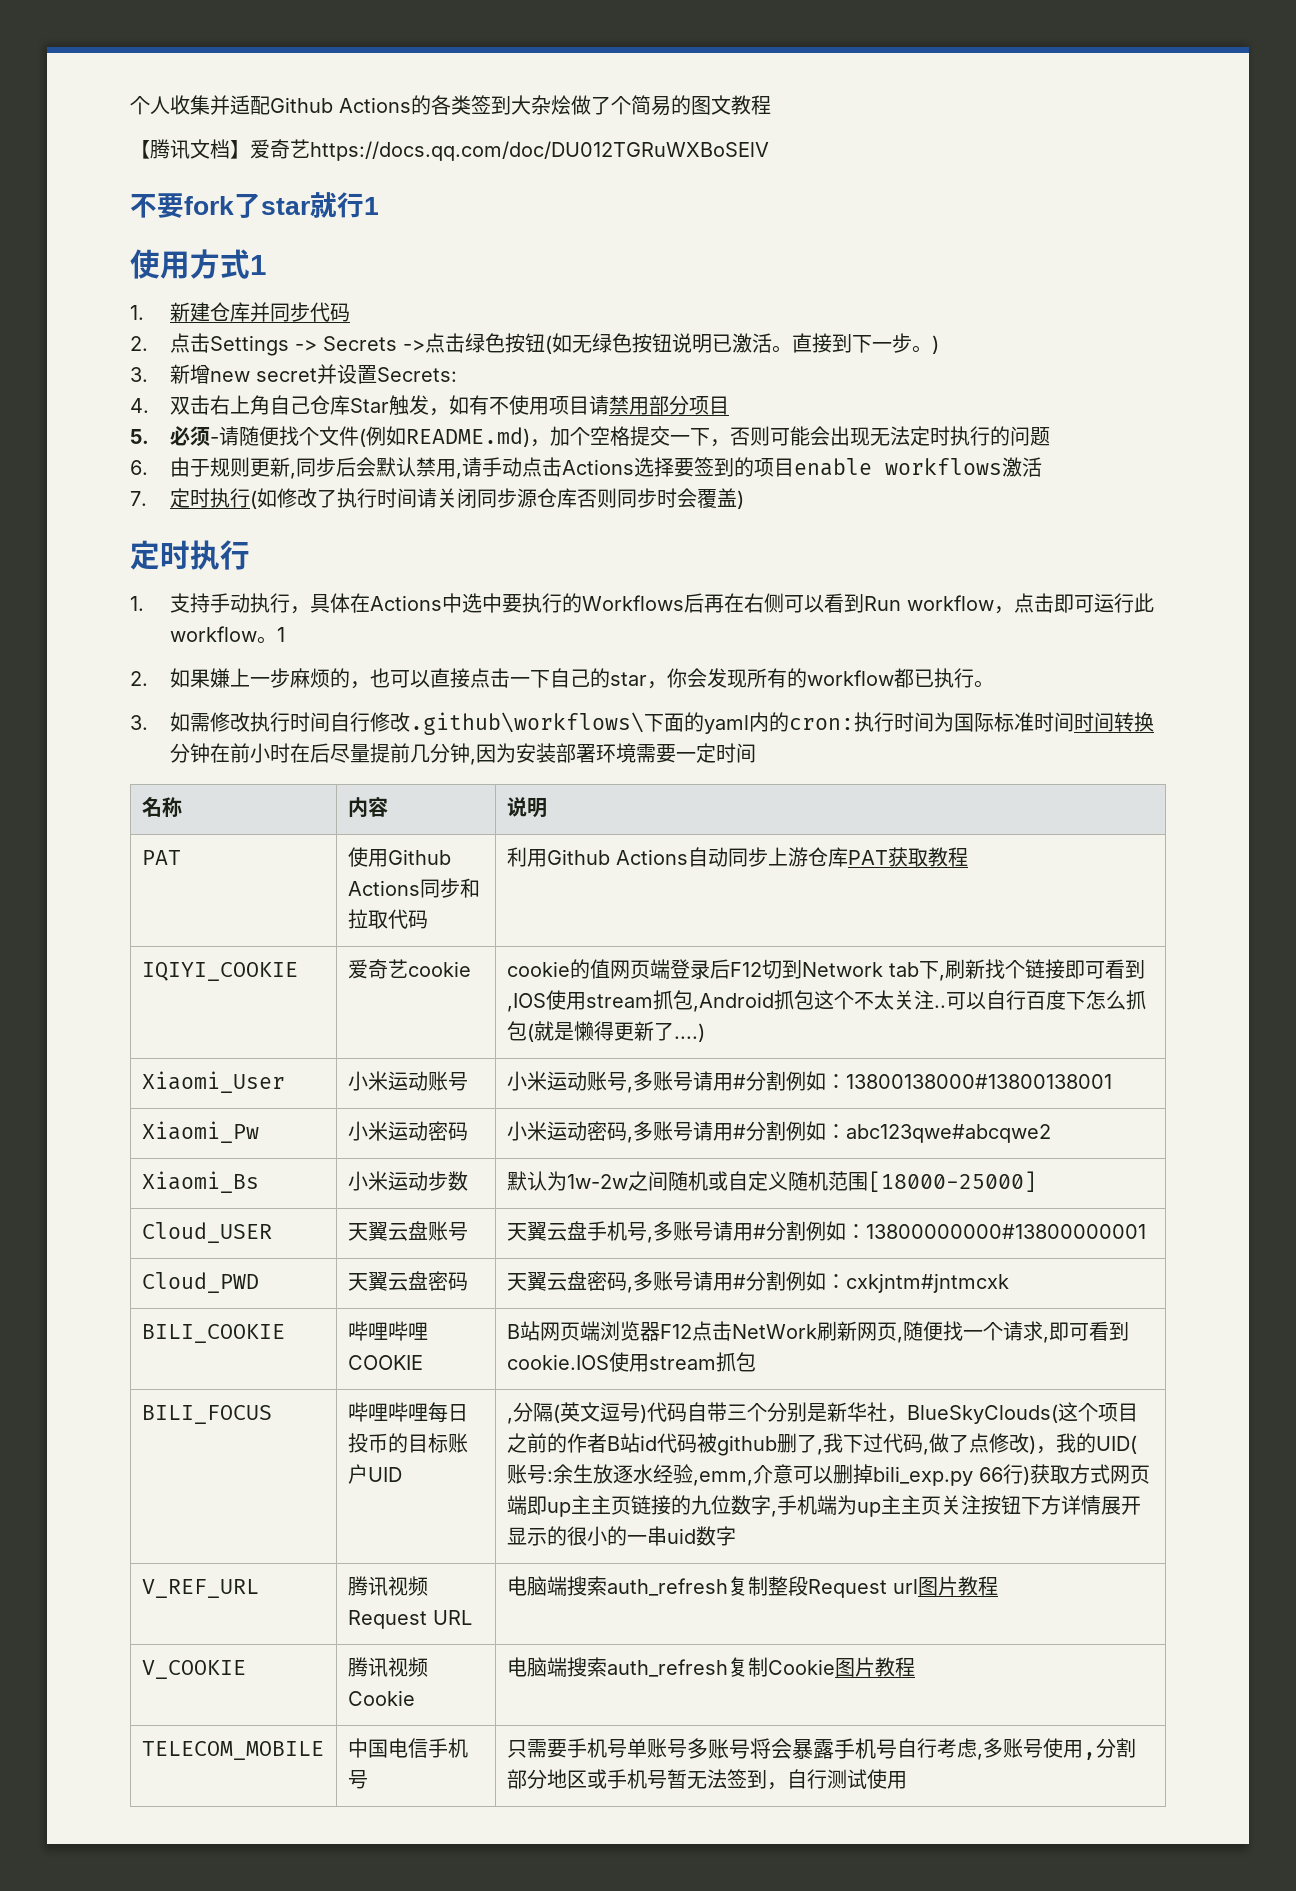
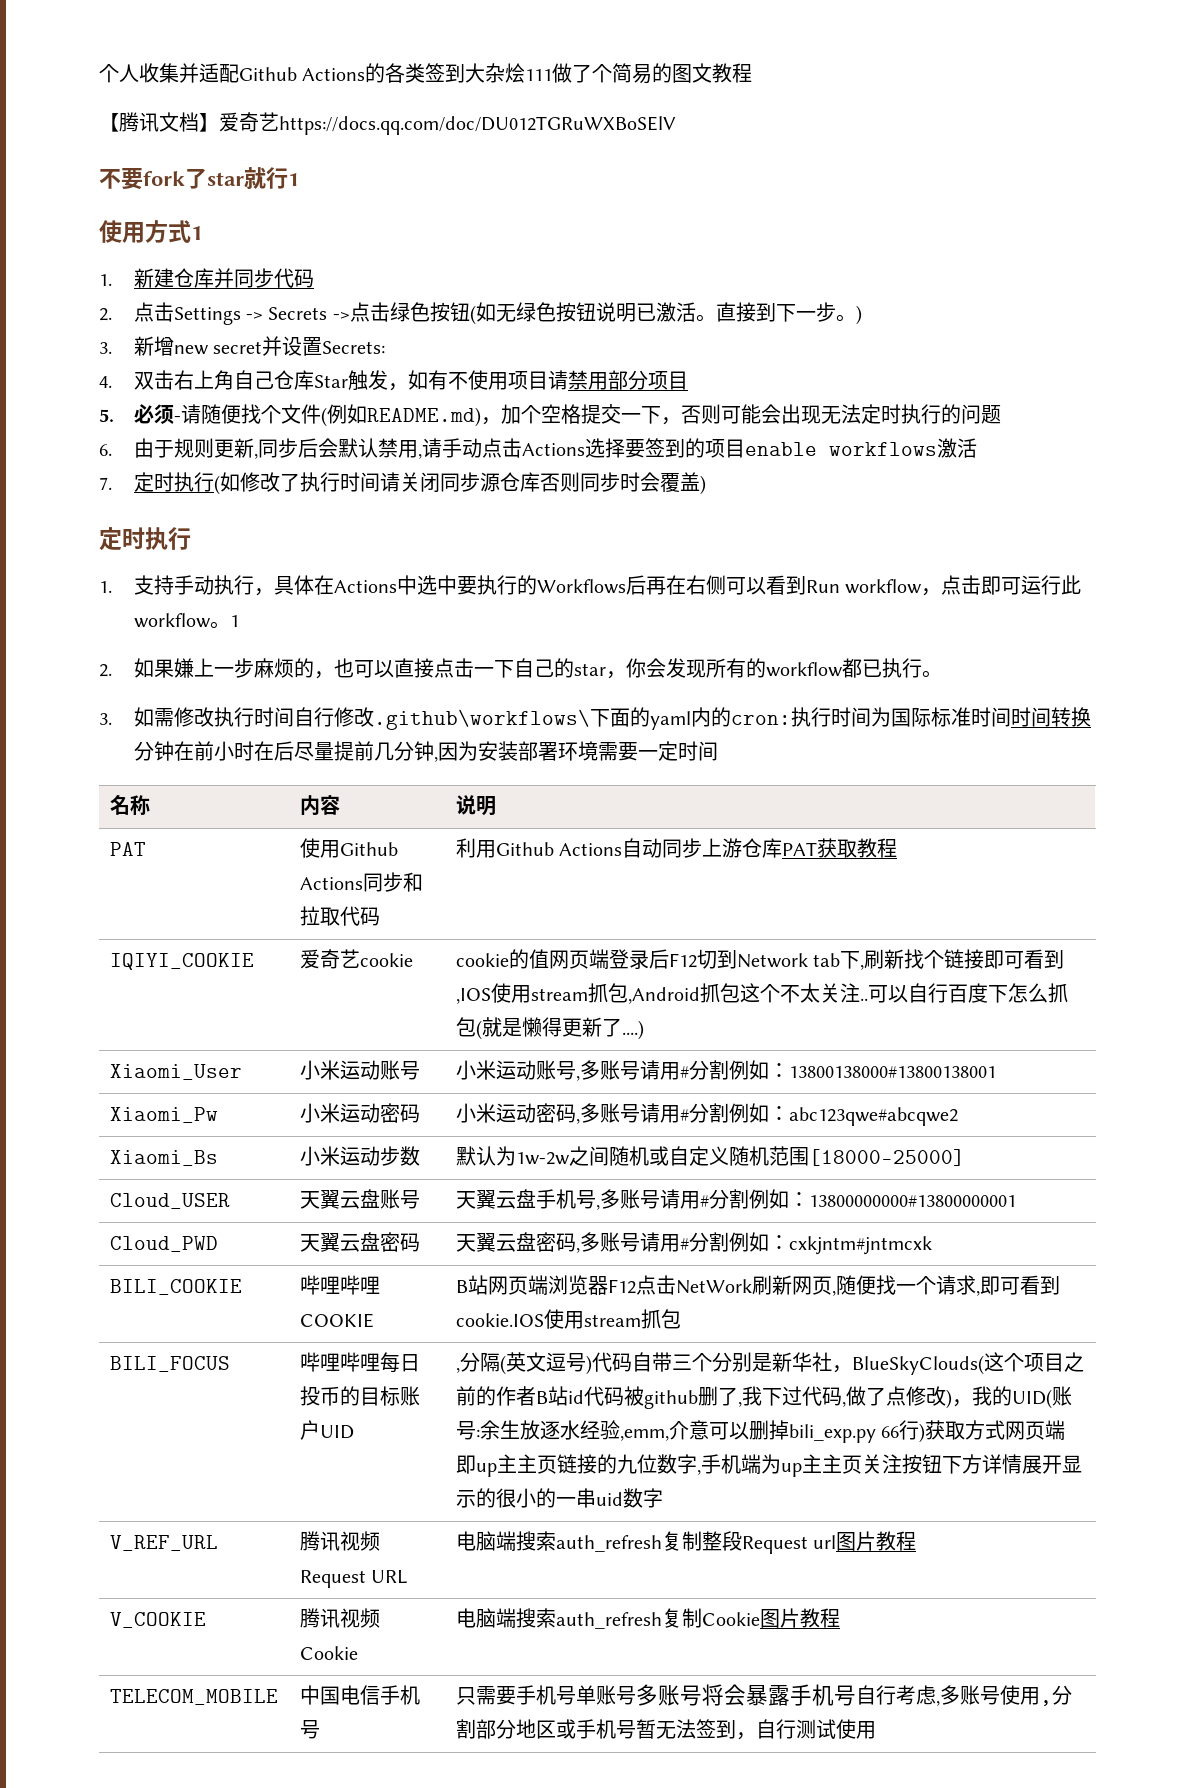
(571, 105) none -> [525,69,553,81] 111

